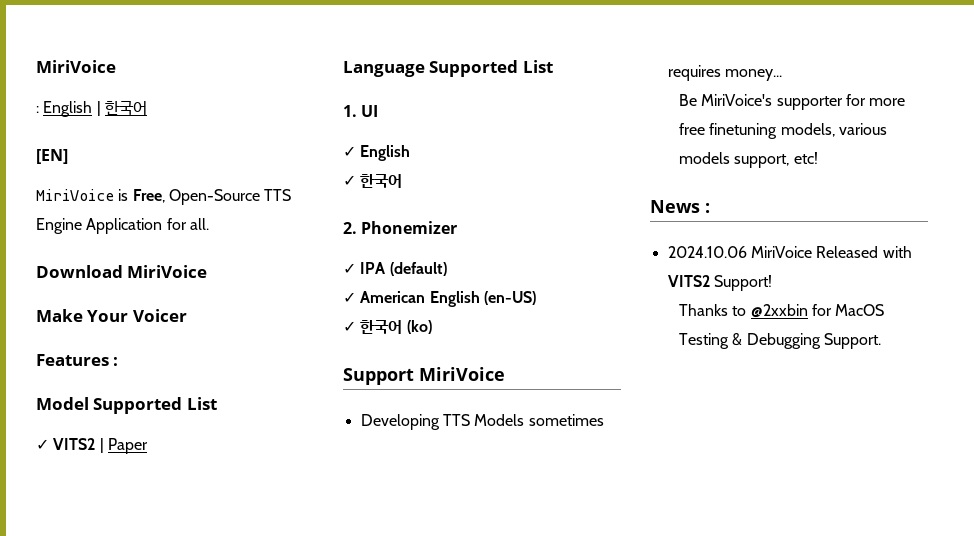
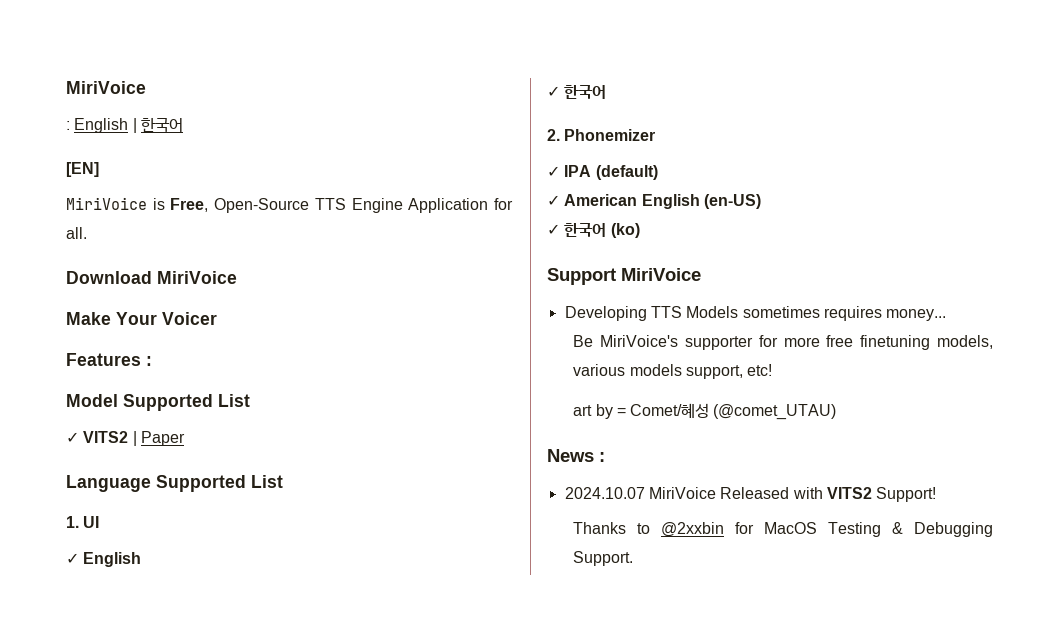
(818, 158) none -> [573,403,837,420] // art by = Comet/혜성 (@comet_UTAU)
[667,246,747,258] 2024.10.06 -> [564,487,645,499] 2024.10.07

